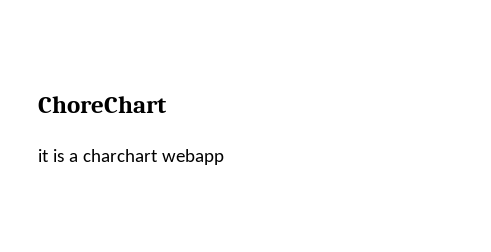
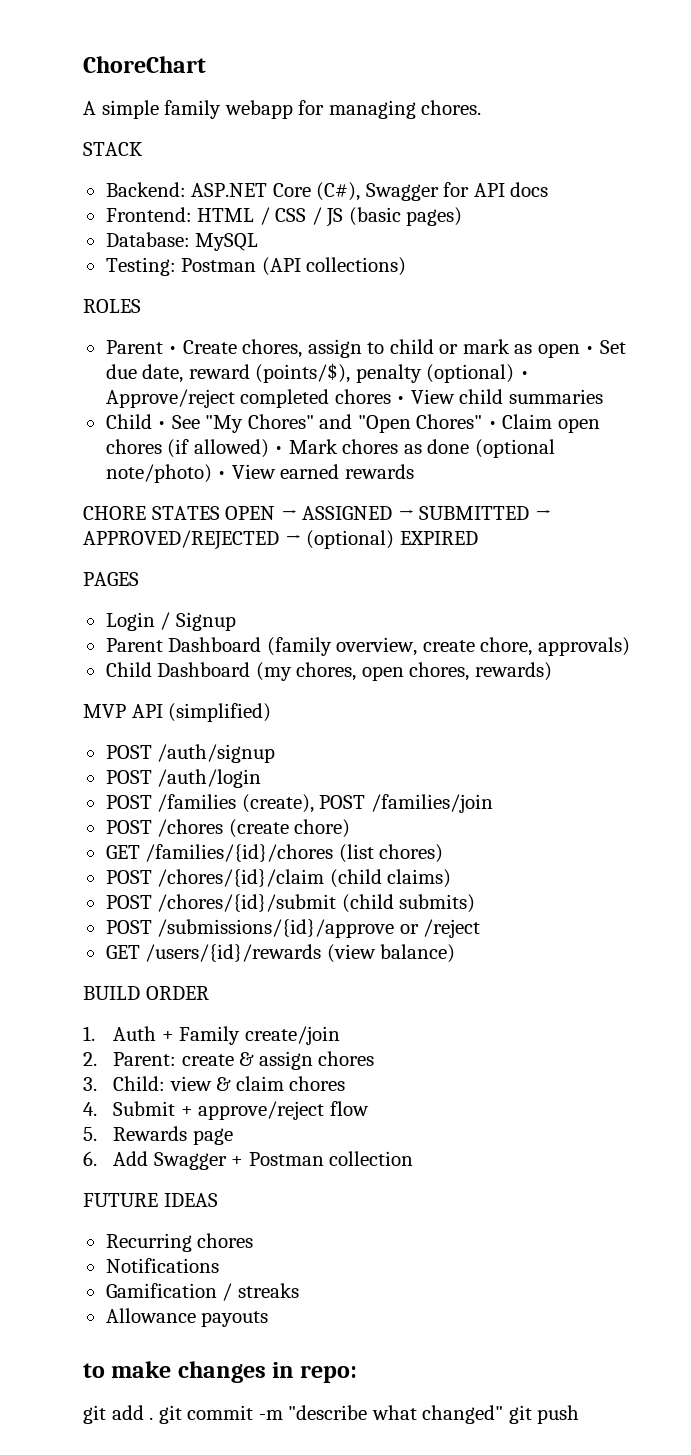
[38,149,224,165] it is a charchart webapp -> [83,100,482,119] [83,142,143,156] [105,182,549,201] [105,207,463,227] [105,232,259,251] [105,257,407,276] [83,299,141,313] [105,339,626,358] [105,363,529,383] [105,389,603,408] [105,414,600,433] [105,439,555,458] [105,464,414,483] [83,506,551,520] [83,530,478,550] [83,572,139,586] [105,612,236,631] [105,637,630,656] [105,662,552,681] [83,703,272,722] [105,744,276,763] [105,769,262,788] [105,794,493,813] [105,819,351,838] [105,844,444,863] [105,869,452,888] [105,894,476,913] [105,919,481,938] [105,944,456,963] [83,986,209,1000] [83,1026,340,1045] [83,1051,375,1070] [83,1076,346,1091] [83,1101,369,1120] [83,1126,233,1145] [83,1151,414,1170] [83,1193,218,1207] [105,1233,254,1252] [105,1258,219,1273] [105,1283,299,1301] [105,1308,269,1327] [83,1361,358,1383] [83,1405,580,1424] A simple family webapp for managing chores. // STACK // Backend: ASP.NET Core (C#), Swagger for API docs // Frontend: HTML / CSS / JS (basic pages) // Database: MySQL // Testing: Postman (API collections) // ROLES // Parent • Create chores, assign to child or mark as open • Set due date, reward (points/$), penalty (optional) • Approve/reject completed chores • View child summaries // Child • See "My Chores" and "Open Chores" • Claim open chores (if allowed) • Mark chores as done (optional note/photo) • View earned rewards // CHORE STATES OPEN → ASSIGNED → SUBMITTED → APPROVED/REJECTED → (optional) EXPIRED // PAGES // Login / Signup // Parent Dashboard (family overview, create chore, approvals) // Child Dashboard (my chores, open chores, rewards) // MVP API (simplified) // POST /auth/signup // POST /auth/login // POST /families (create), POST /families/join // POST /chores (create chore) // GET /families/{id}/chores (list chores) // POST /chores/{id}/claim (child claims) // POST /chores/{id}/submit (child submits) // POST /submissions/{id}/approve or /reject // GET /users/{id}/rewards (view balance) // BUILD ORDER // 1. Auth + Family create/join // 2. Parent: create & assign chores // 3. Child: view & claim chores // 4. Submit + approve/reject flow // 5. Rewards page // 6. Add Swagger + Postman collection // FUTURE IDEAS // Recurring chores // Notifications // Gamification / streaks // Allowance payouts // to make changes in repo: // git add . git commit -m "describe what changed" git push

